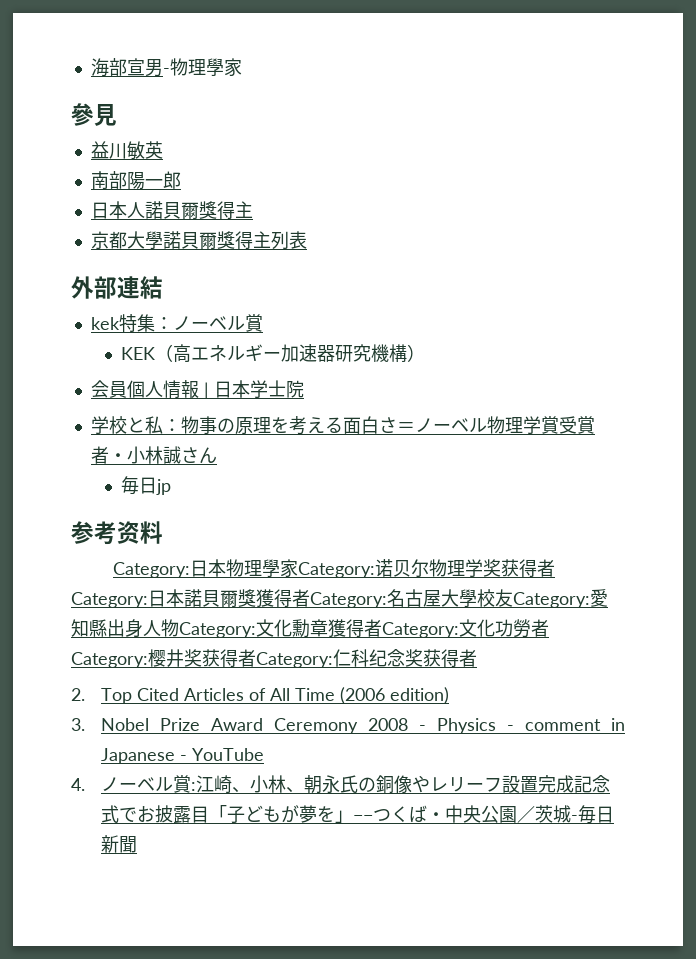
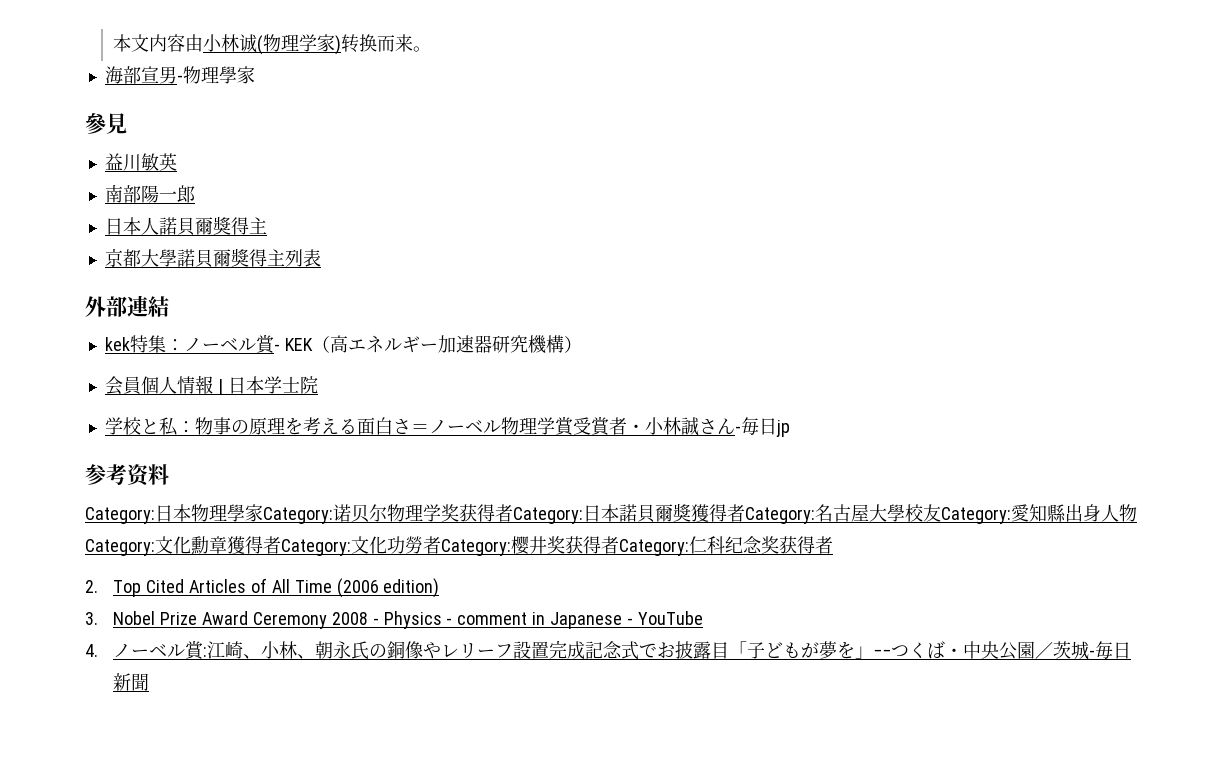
(90, 67) none -> [113,34,432,55] 本文内容由小林诚(物理学家)转换而来。 //
(263, 323) // -> [273,344,280,351] -
(217, 455) // -> [734,426,741,433] -

